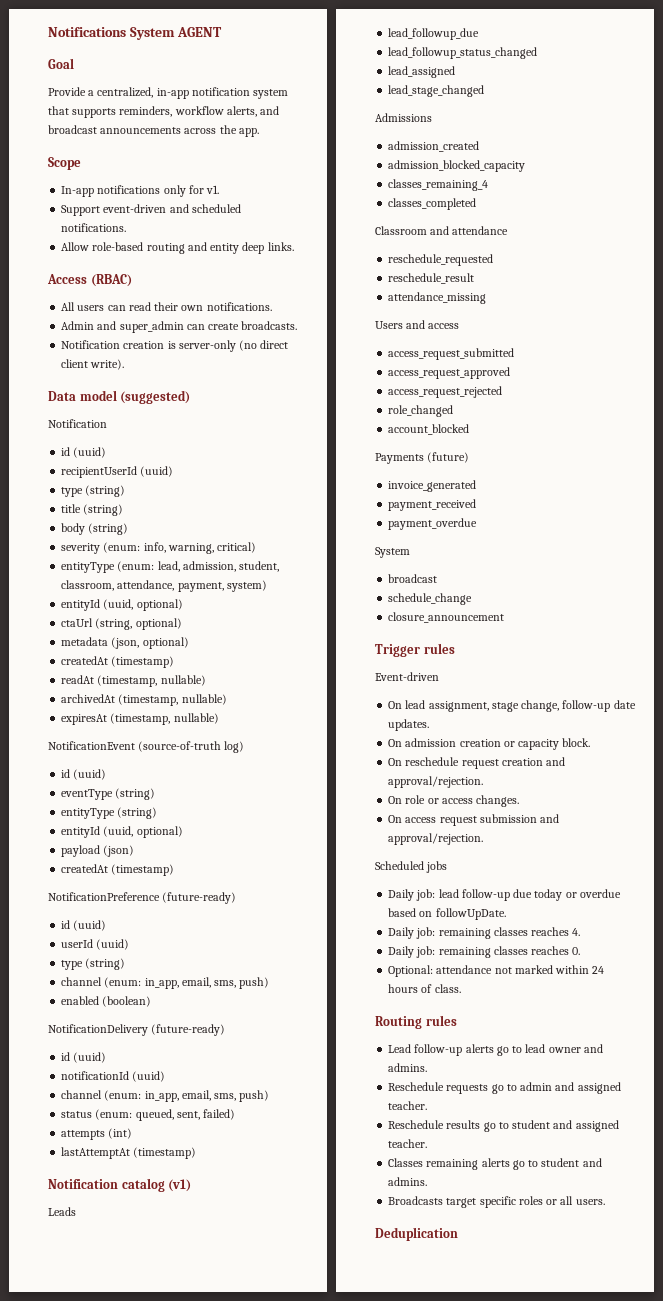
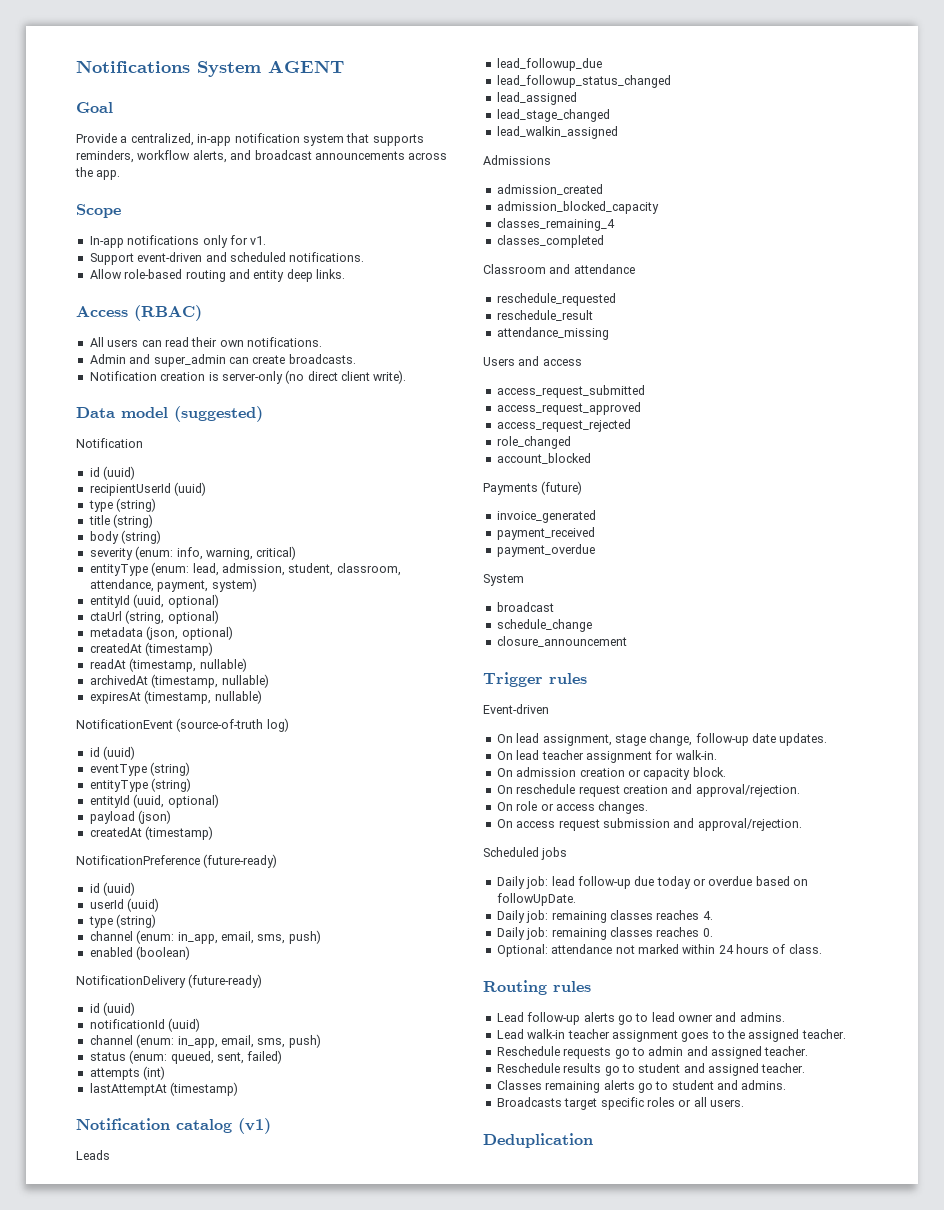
(485, 91) none -> [496,126,618,139] // lead_walkin_assigned
(430, 725) none -> [496,750,717,763] // On lead teacher assignment for walk-in.
(428, 1067) none -> [496,1029,846,1042] // Lead walk-in teacher assignment goes to the assigned teacher.

